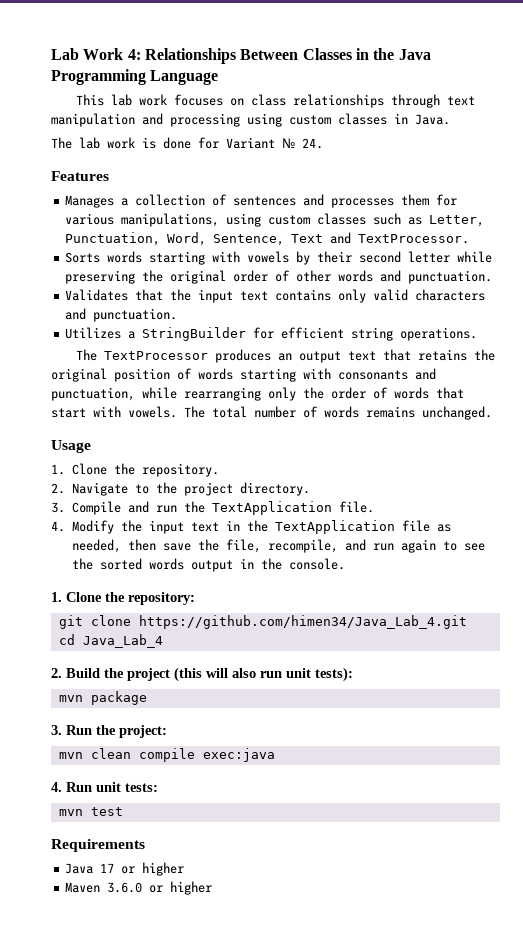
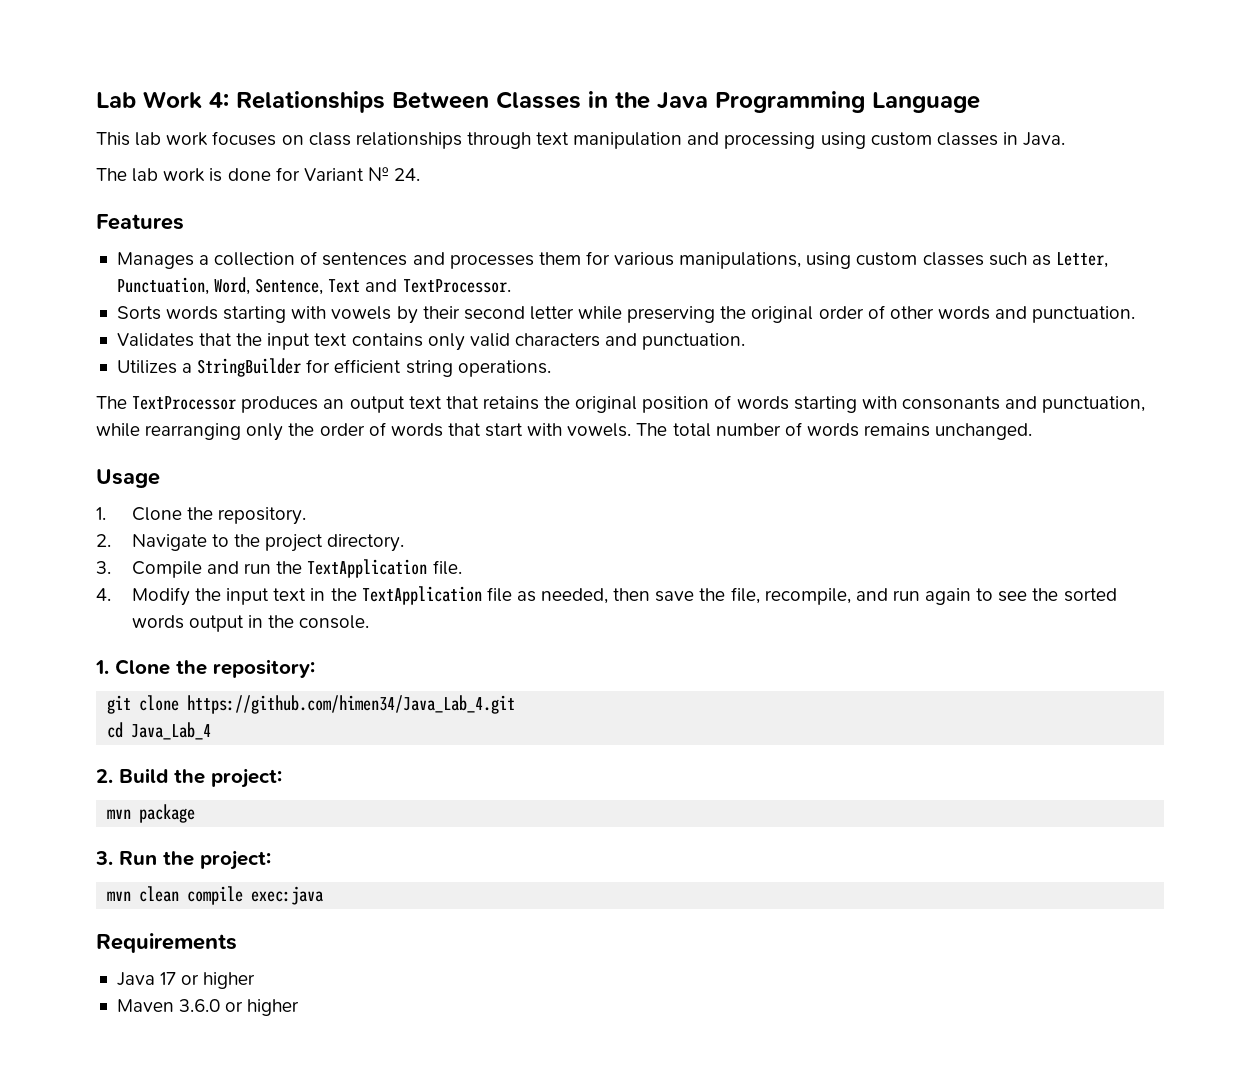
[127,667,353,682] project (this will also run unit tests): -> [211,768,282,788] project:
[51,782,158,792] [58,807,123,816] // 4. Run unit tests: // mvn test -> (324, 895) none

